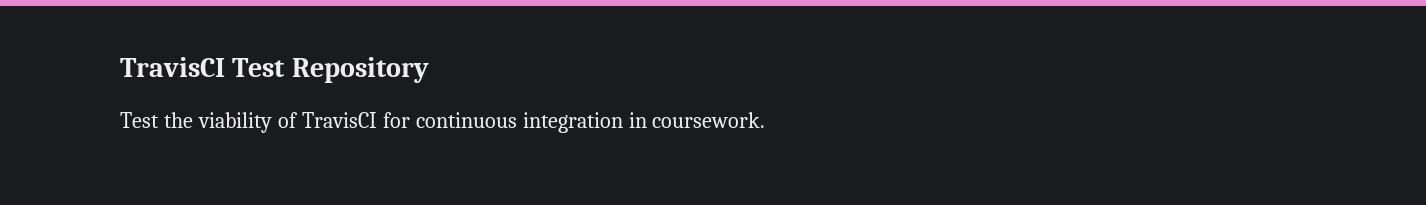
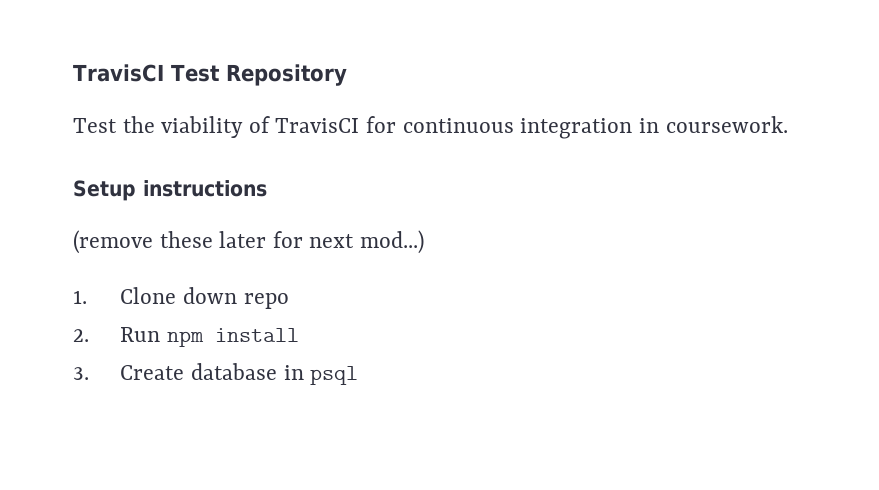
(766, 120) none -> [73,180,267,201] [73,230,425,254] [73,287,289,309] [73,327,299,347] [73,363,359,385] // Setup instructions // (remove these later for next mod...) // 1. Clone down repo // 2. Run npm install // 3. Create database in psql

